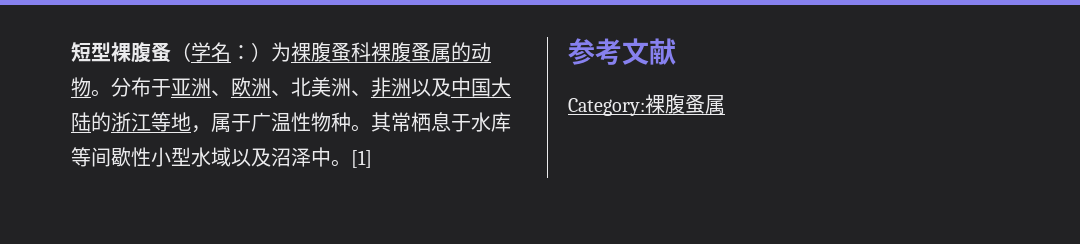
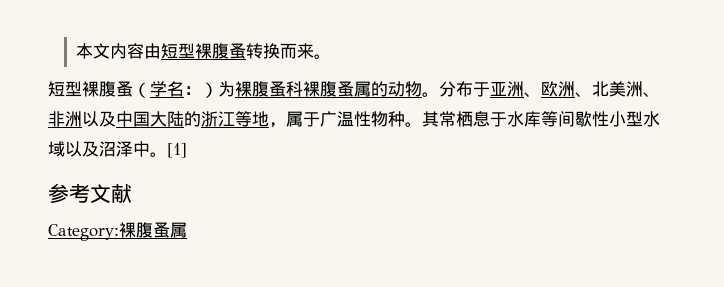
(71, 52) none -> [75,43,331,59] 本文内容由短型裸腹蚤转换而来。 //

